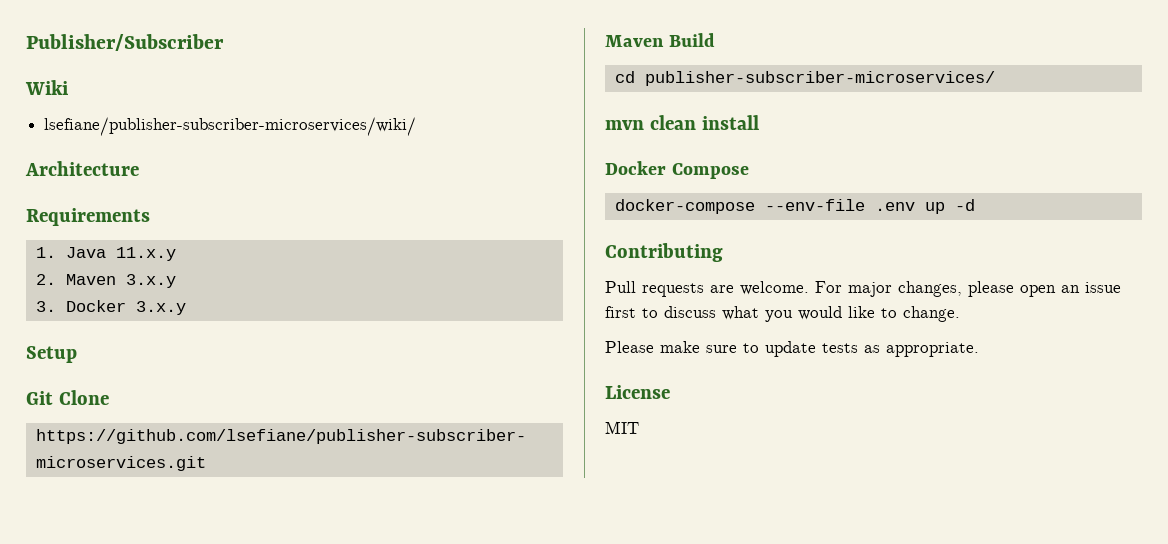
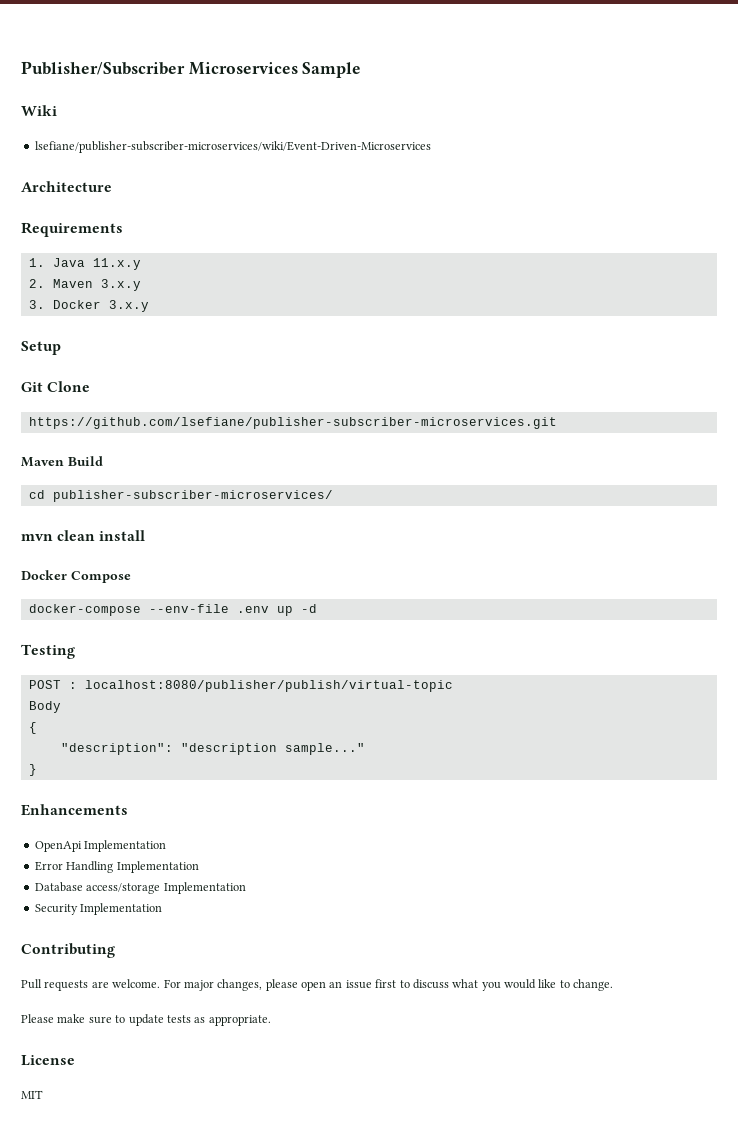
(224, 42) none -> [188,62,362,78] Microservices Sample
[44,117,417,136] lsefiane/publisher-subscriber-microservices/wiki/ -> [34,141,431,153] lsefiane/publisher-subscriber-microservices/wiki/Event-Driven-Microservices
(975, 205) none -> [21,644,75,659] [28,680,453,692] [28,701,61,713] [28,722,37,734] [60,743,365,755] [28,764,37,776] [21,804,128,816] [34,840,167,852] [34,861,199,873] [34,882,246,894] [34,903,163,915] // Testing // POST : localhost:8080/publisher/publish/virtual-topic // Body // { // "description": "description sample..." // } // Enhancements // OpenApi Implementation // Error Handling Implementation // Database access/storage Implementation // Security Implementation

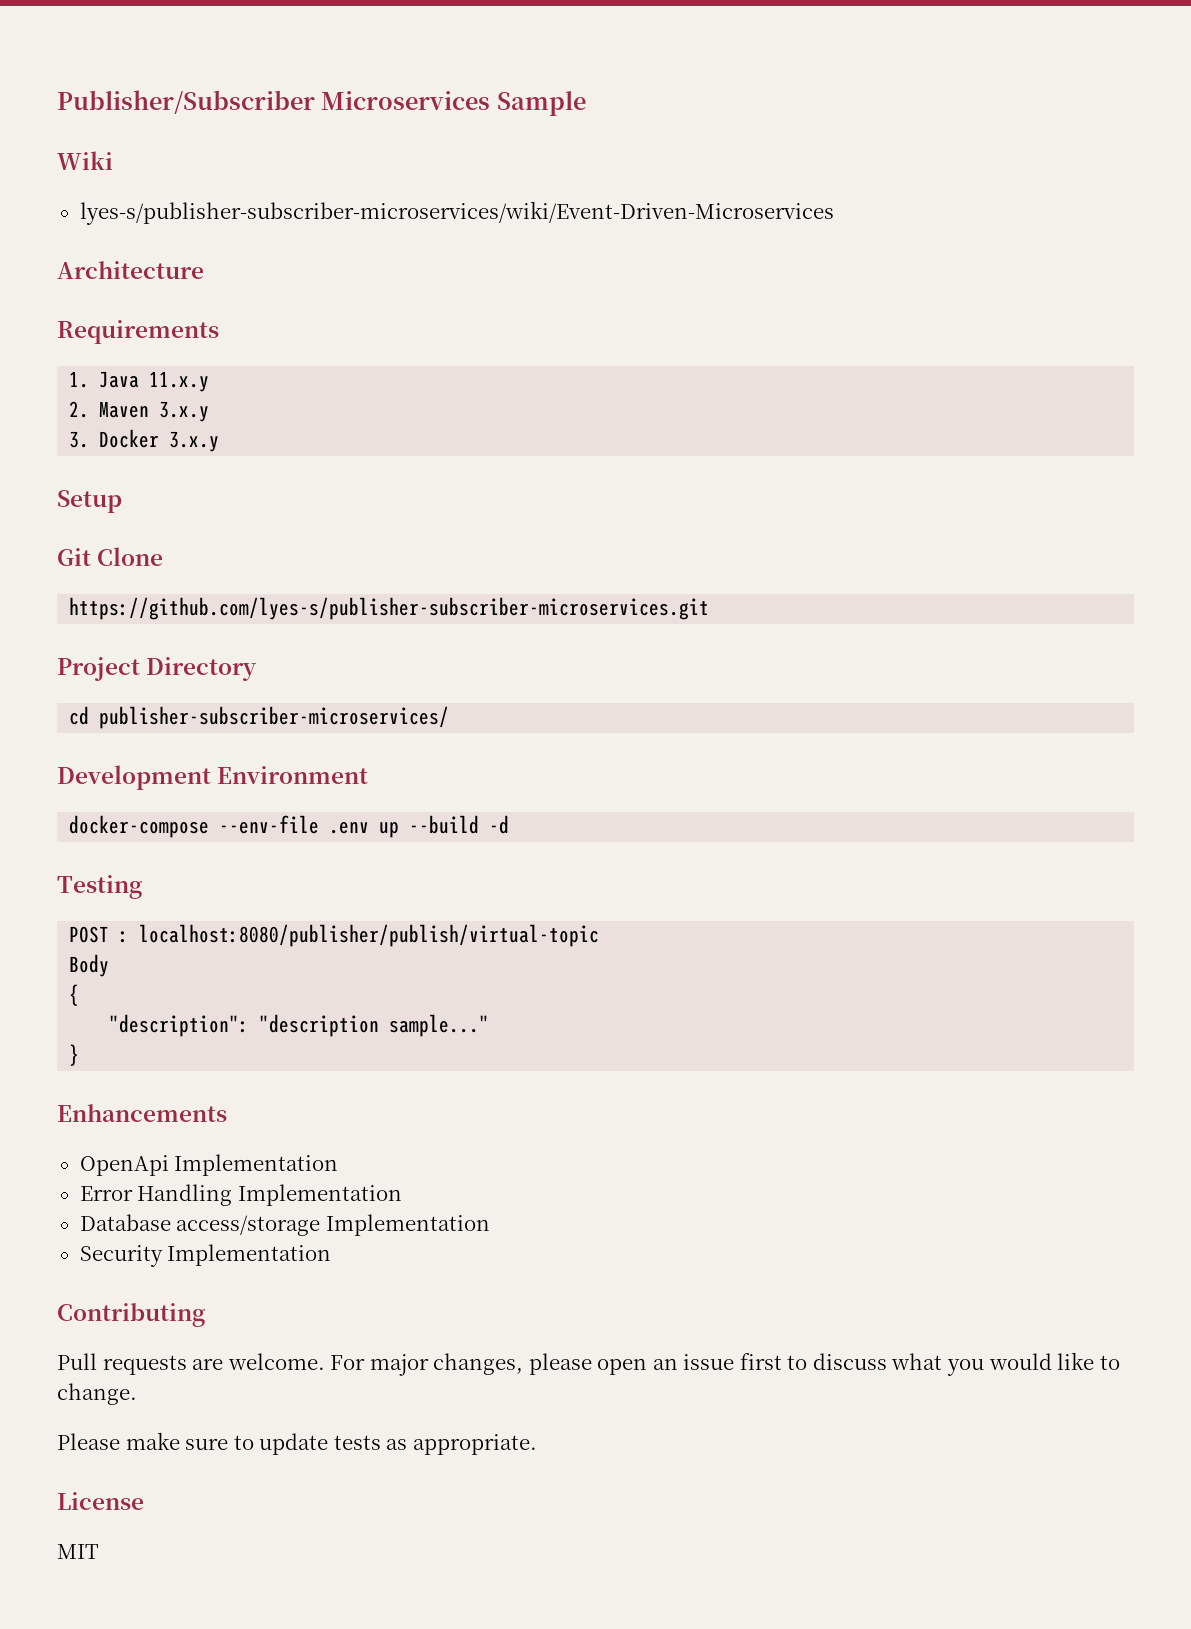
[34,141,431,153] lsefiane/publisher-subscriber-microservices/wiki/Event-Driven-Microservices -> [79,201,834,225] lyes-s/publisher-subscriber-microservices/wiki/Event-Driven-Microservices
[28,417,557,429] [21,456,103,467] https://github.com/lsefiane/publisher-subscriber-microservices.git // Maven Build -> [69,597,710,620] [57,657,258,681] https://github.com/lyes-s/publisher-subscriber-microservices.git // Project Directory
[21,530,146,541] [21,570,131,583] mvn clean install // Docker Compose -> [57,765,369,790] Development Environment
(293, 611) none -> [409,815,480,834] --build

